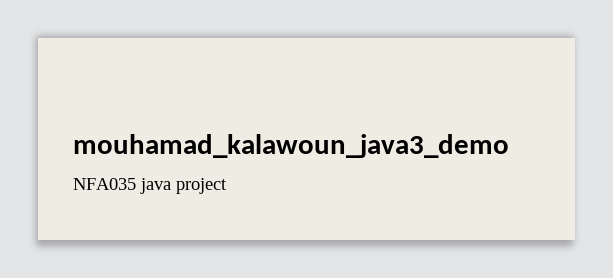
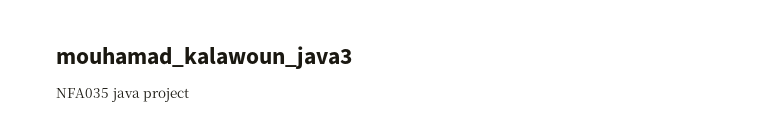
[73,134,509,158] mouhamad_kalawoun_java3_demo -> [56,46,352,69] mouhamad_kalawoun_java3

